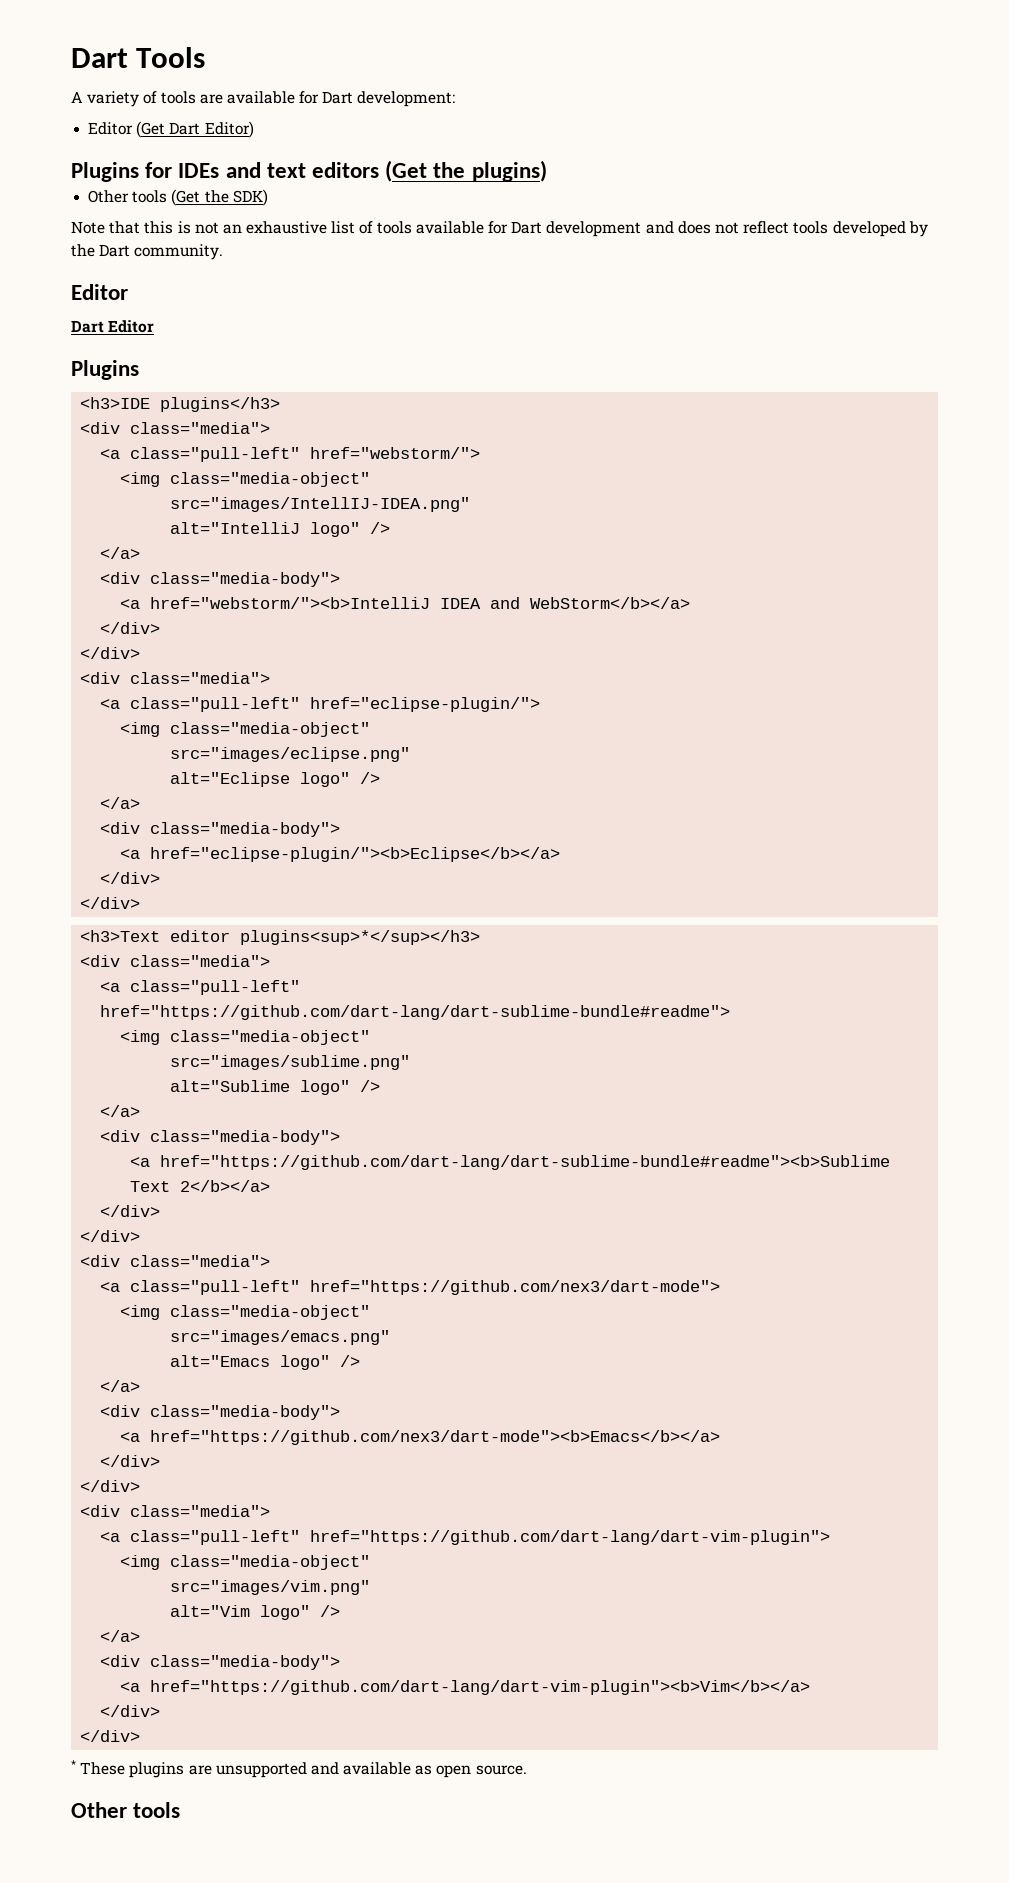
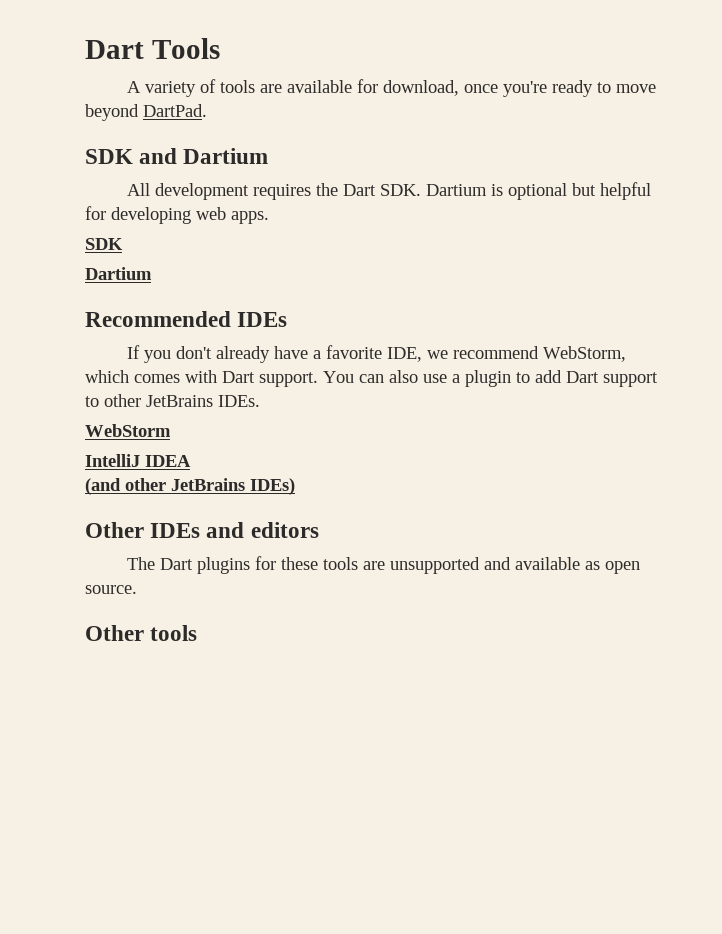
[322,91,456,107] [88,121,254,138] [71,162,173,182] Dart development: // Editor (Get Dart Editor) // Plugins for -> [383,80,657,97] [85,104,207,121] [85,148,269,164] [127,182,652,200] [85,206,269,224] [85,238,123,250] [85,267,152,280] [85,311,288,327] [127,345,627,363] [85,370,658,387] [85,394,260,407] [85,424,171,437] [85,454,191,467] [85,478,295,495] [85,522,144,538] download, once you're ready to move beyond DartPad. // SDK and Dartium // All development requires the Dart SDK. Dartium is optional but helpful for developing web apps. // SDK // Dartium // Recommended IDEs // If you don't already have a favorite IDE, we recommend WebStorm, which comes with Dart support. You can also use a plugin to add Dart support to other JetBrains IDEs. // WebStorm // IntelliJ IDEA // (and other JetBrains IDEs) // Other
[266,163,306,178] text -> (245, 530) none
[385,160,547,182] [88,189,268,206] [71,221,928,237] [71,244,224,260] [71,284,128,300] [71,320,155,333] [71,360,139,380] [80,397,281,412] [80,422,271,434] [100,447,481,462] [120,472,371,487] [170,497,471,512] [170,522,391,537] [100,547,141,559] [100,572,341,587] [120,597,691,609] [100,622,161,634] [80,647,141,659] [80,672,271,684] [100,697,541,712] [120,722,371,737] [170,747,411,762] [170,772,381,787] [100,797,141,809] [100,822,341,837] [120,847,561,862] [100,872,161,884] [80,897,141,909] [80,930,481,945] [80,955,271,967] [100,980,301,995] [100,1005,731,1020] [120,1030,371,1045] [170,1055,411,1070] [170,1080,381,1095] [100,1105,141,1117] [100,1130,341,1145] [130,1155,891,1170] [130,1180,271,1192] [100,1205,161,1217] [80,1230,141,1242] [80,1255,271,1267] [100,1280,721,1295] [120,1305,371,1320] [170,1330,391,1345] [170,1355,361,1370] [100,1380,141,1392] [100,1405,341,1420] [120,1430,721,1445] [100,1455,161,1467] [80,1480,141,1492] [80,1505,271,1517] [100,1530,831,1545] [120,1555,371,1570] [170,1580,371,1595] [170,1605,341,1620] [100,1630,141,1642] [100,1655,341,1670] [120,1680,811,1695] [100,1705,161,1717] [80,1730,141,1742] [71,1760,185,1778] (Get the plugins) // Other tools (Get the SDK) // Note that this is not an exhaustive list of tools available for Dart development and does not reflect tools developed by the Dart community. // Editor // Dart Editor // Plugins // <h3>IDE plugins</h3> // <div class="media"> // <a class="pull-left" href="webstorm/"> // <img class="media-object" // src="images/IntellIJ-IDEA.png" // alt="IntelliJ logo" /> // </a> // <div class="media-body"> // <a href="webstorm/"><b>IntelliJ IDEA and WebStorm</b></a> // </div> // </div> // <div class="media"> // <a class="pull-left" href="eclipse-plugin/"> // <img class="media-object" // src="images/eclipse.png" // alt="Eclipse logo" /> // </a> // <div class="media-body"> // <a href="eclipse-plugin/"><b>Eclipse</b></a> // </div> // </div> // <h3>Text editor plugins<sup>*</sup></h3> // <div class="media"> // <a class="pull-left" href="https://github.com/dart-lang/dart-sublime-bundle#readme"> // <img class="media-object" // src="images/sublime.png" // alt="Sublime logo" /> // </a> // <div class="media-body"> // <a href="https://github.com/dart-lang/dart-sublime-bundle#readme"><b>Sublime Text 2</b></a> // </div> // </div> // <div class="media"> // <a class="pull-left" href="https://github.com/nex3/dart-mode"> // <img class="media-object" // src="images/emacs.png" // alt="Emacs logo" /> // </a> // <div class="media-body"> // <a href="https://github.com/nex3/dart-mode"><b>Emacs</b></a> // </div> // </div> // <div class="media"> // <a class="pull-left" href="https://github.com/dart-lang/dart-vim-plugin"> // <img class="media-object" // src="images/vim.png" // alt="Vim logo" /> // </a> // <div class="media-body"> // <a href="https://github.com/dart-lang/dart-vim-plugin"><b>Vim</b></a> // </div> // </div> // * These plugins -> [127,556,359,574] // The Dart plugins for these tools

